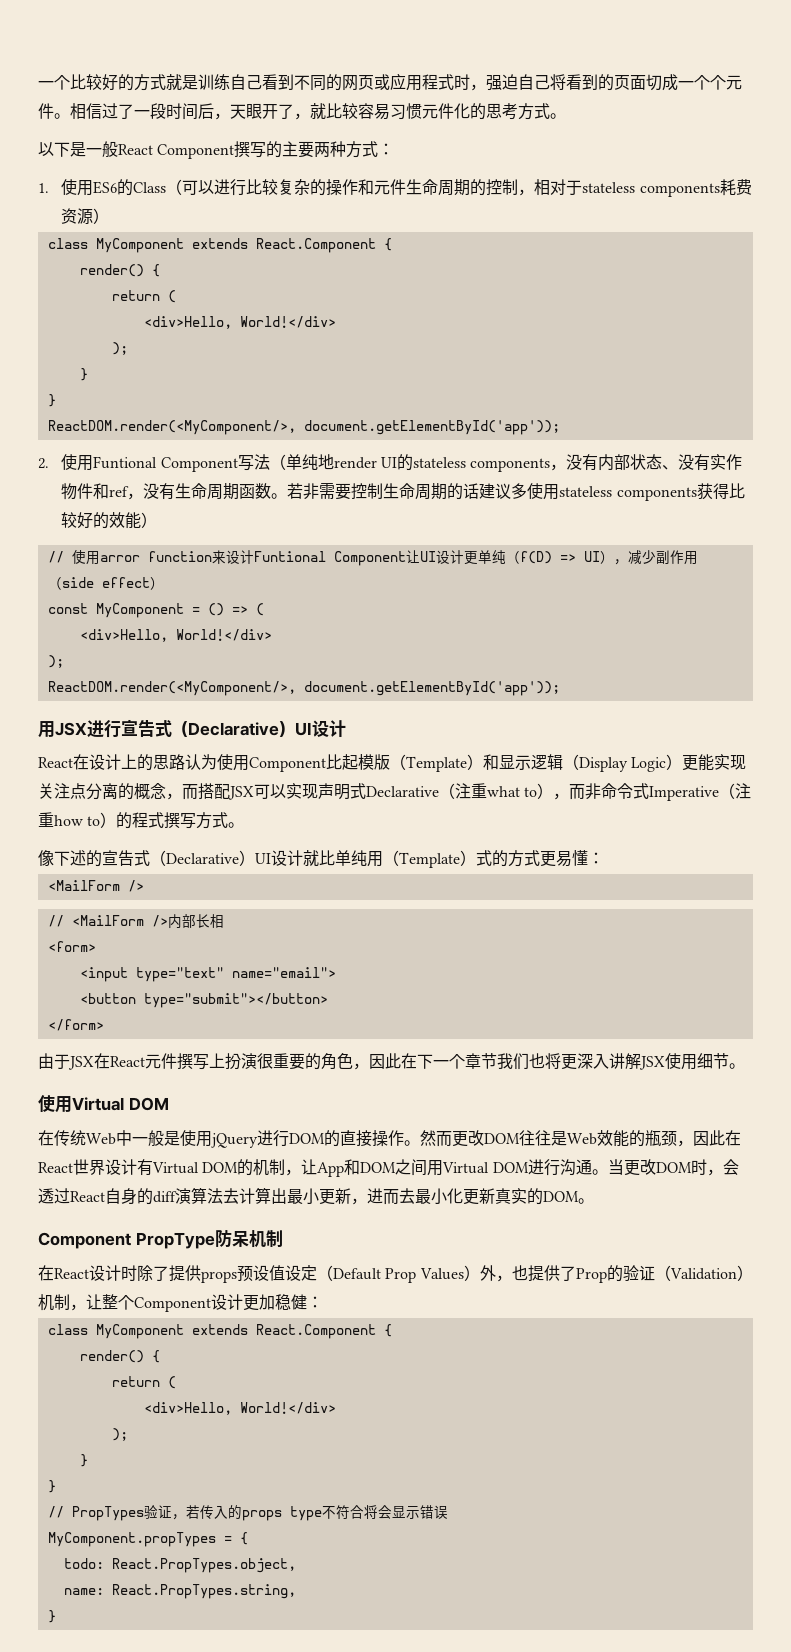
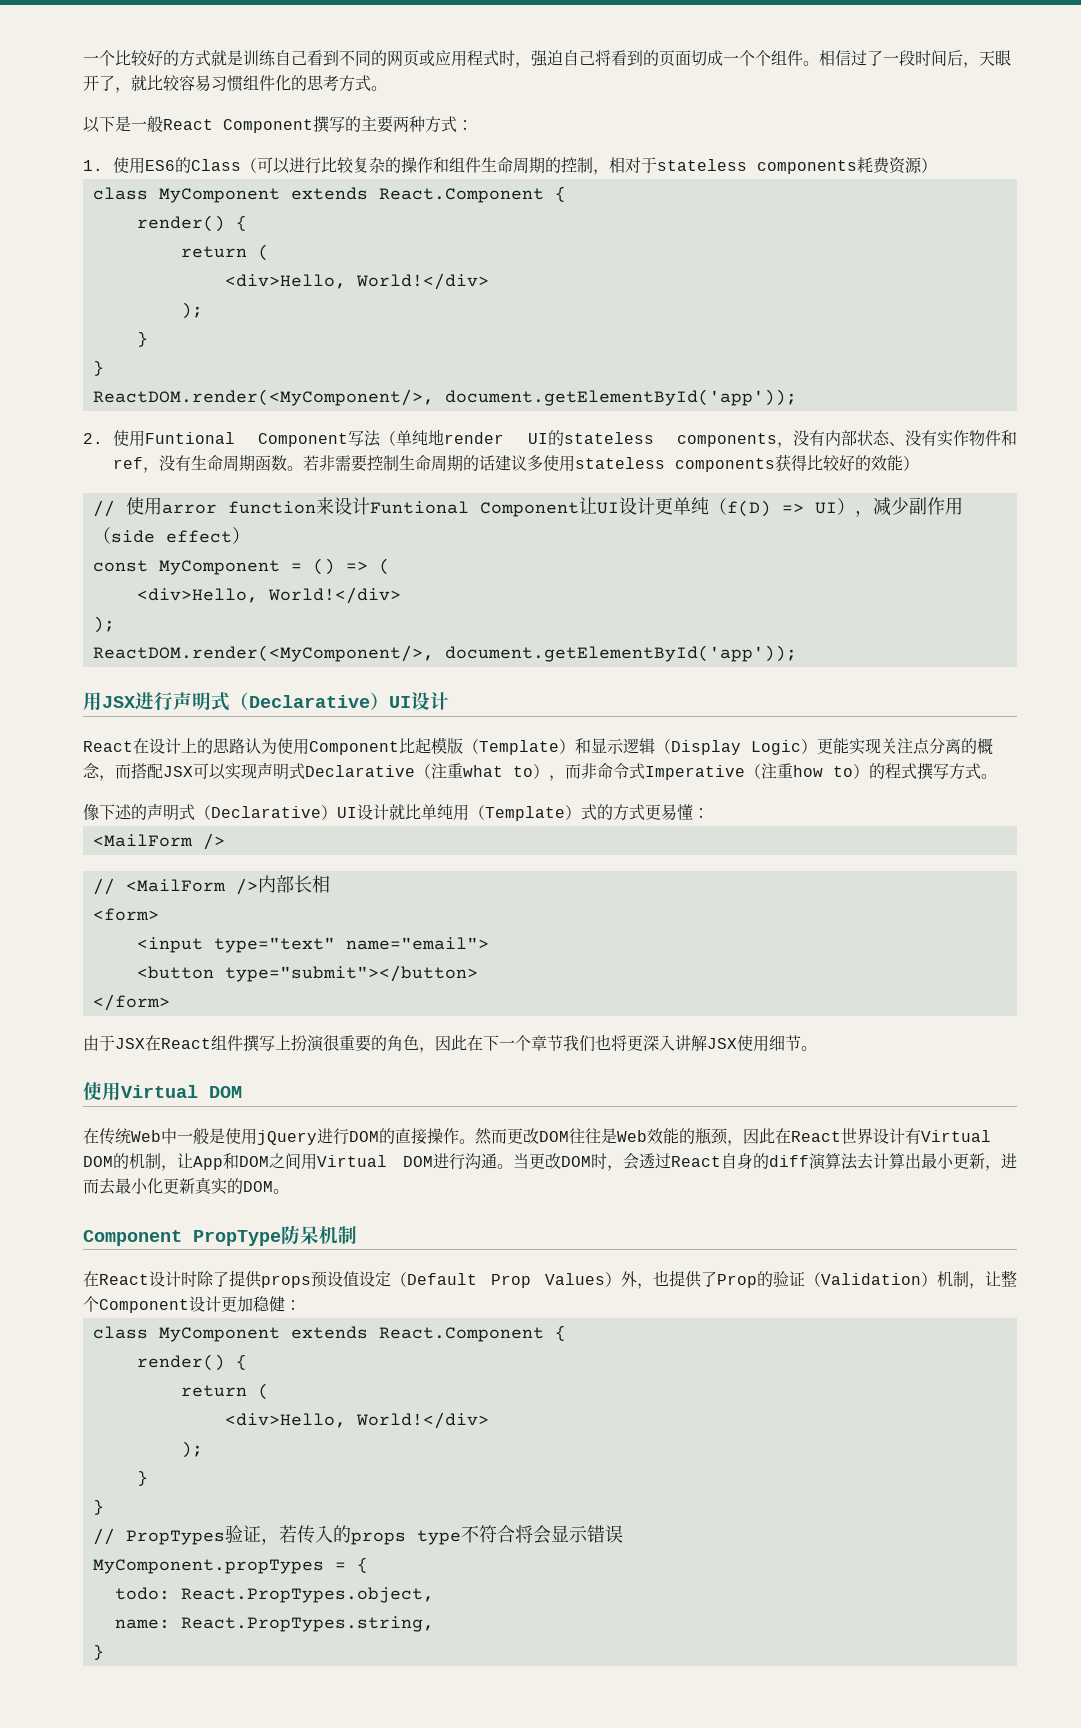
[726,75,742,90] 元 -> [771,50,787,65] 组
[422,104,438,119] 元 -> [243,75,259,90] 组
[374,180,391,195] 元 -> [448,157,465,172] 组
[121,719,155,737] 宣告 -> [173,692,211,710] 声明
[102,850,134,866] 宣告 -> [147,803,179,821] 声明
[145,1054,161,1069] 元 -> [211,1035,227,1050] 组

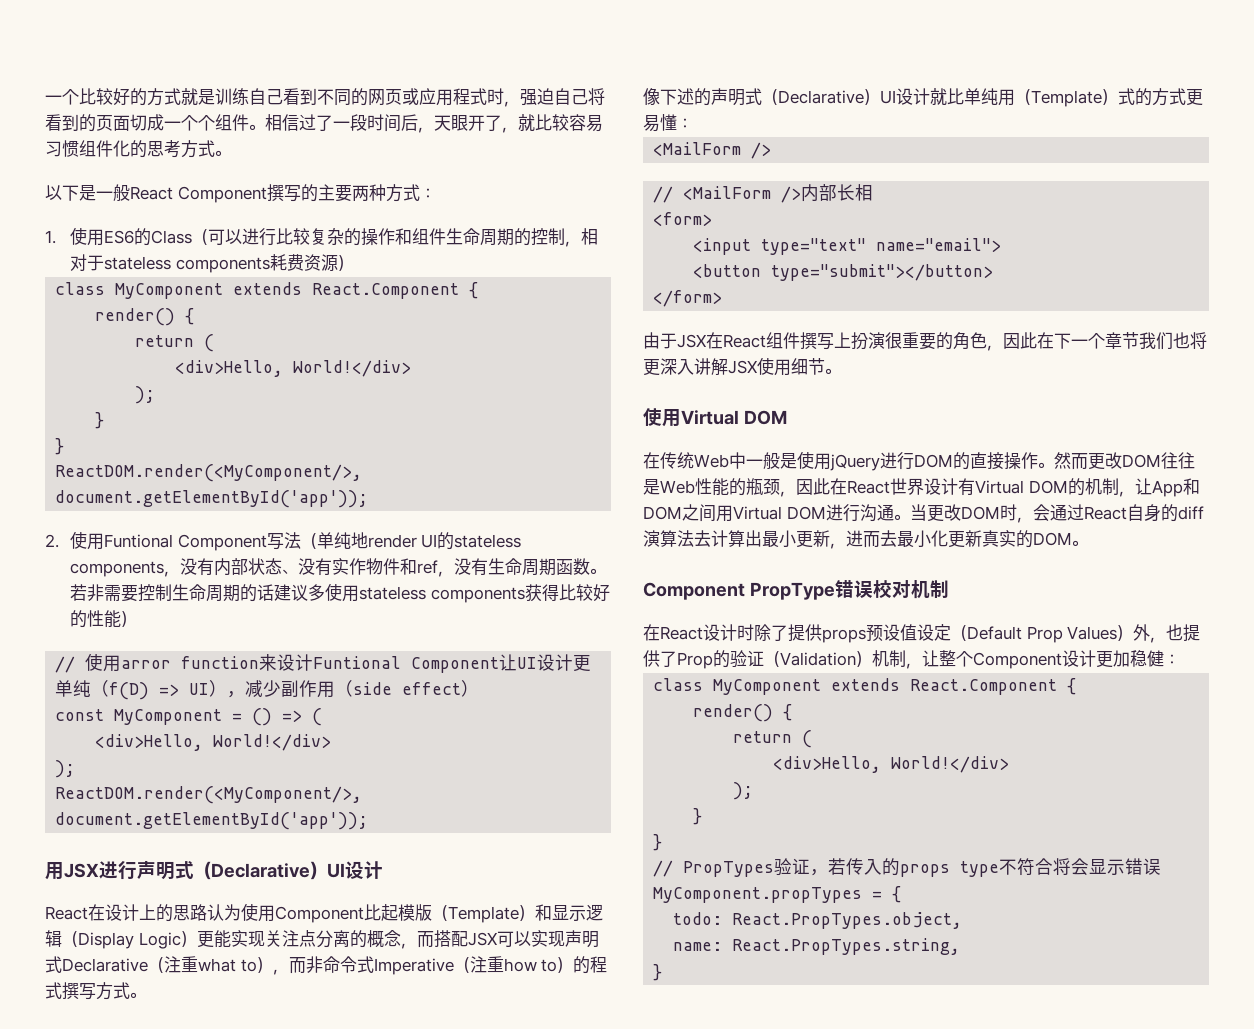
[870,455,887,471] 效 -> [87,610,105,627] 性
[647,1128,663,1144] 效 -> [695,478,712,495] 性
[639,1153,655,1169] 透 -> [1049,504,1067,521] 通
[281,1225,319,1245] 防呆 -> [834,580,911,598] 错误校对

